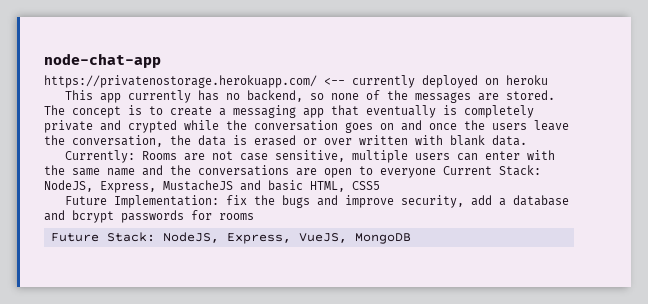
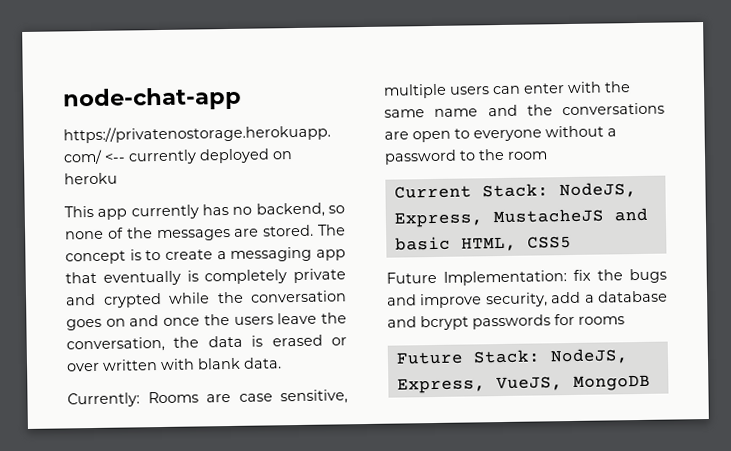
[212,151,234,160] not -> (231, 398) none
(436, 173) none -> [545,125,617,138] [384,148,548,165] without a password to the room //

